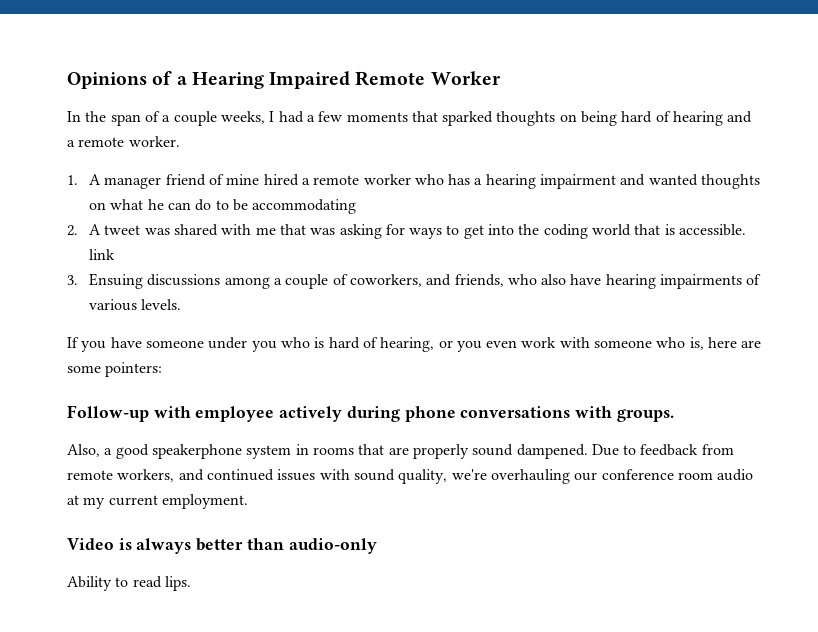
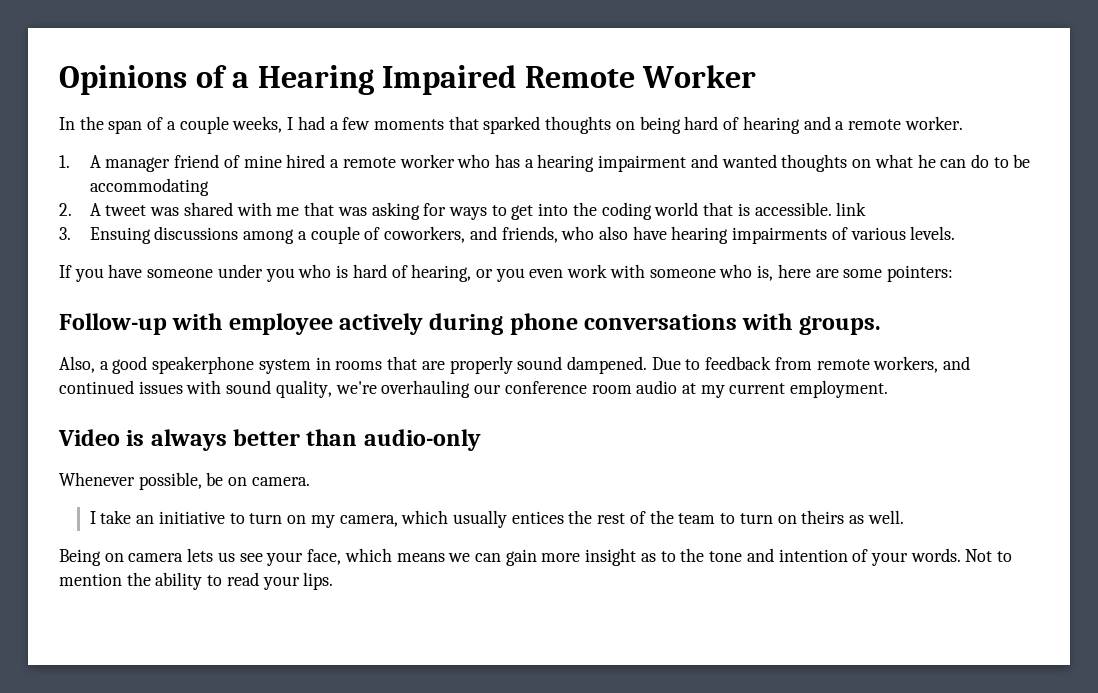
[67,576,112,591] Ability -> [59,472,310,490] [89,510,904,528] [59,548,1013,566] [59,572,203,590] Whenever possible, be on camera. // I take an initiative to turn on my camera, which usually entices the rest of the team to turn on theirs as well. // Being on camera lets us see your face, which means we can gain more insight as to the tone and intention of your words. Not to mention the ability
(162, 582) none -> [262,576,300,590] your

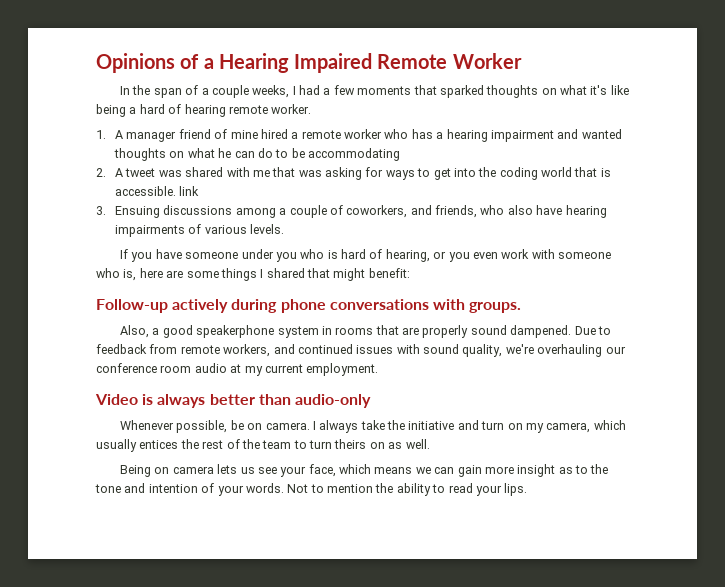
[639,116,681,134] being -> [560,85,629,95] [96,104,137,117] what it's like being a
[803,116,845,130] and a -> (226, 110) none
[886,265,953,282] pointers: -> [220,268,410,281] things I shared that might benefit:
[172,313,333,335] with employee -> (168, 306) none
[89,510,245,524] // I take an initiative to -> [312,420,479,433] I always take the initiative and
[777,510,845,524] on theirs -> [334,439,385,449] theirs on

